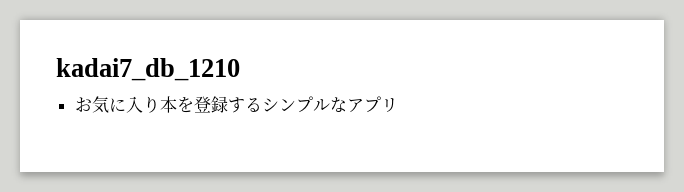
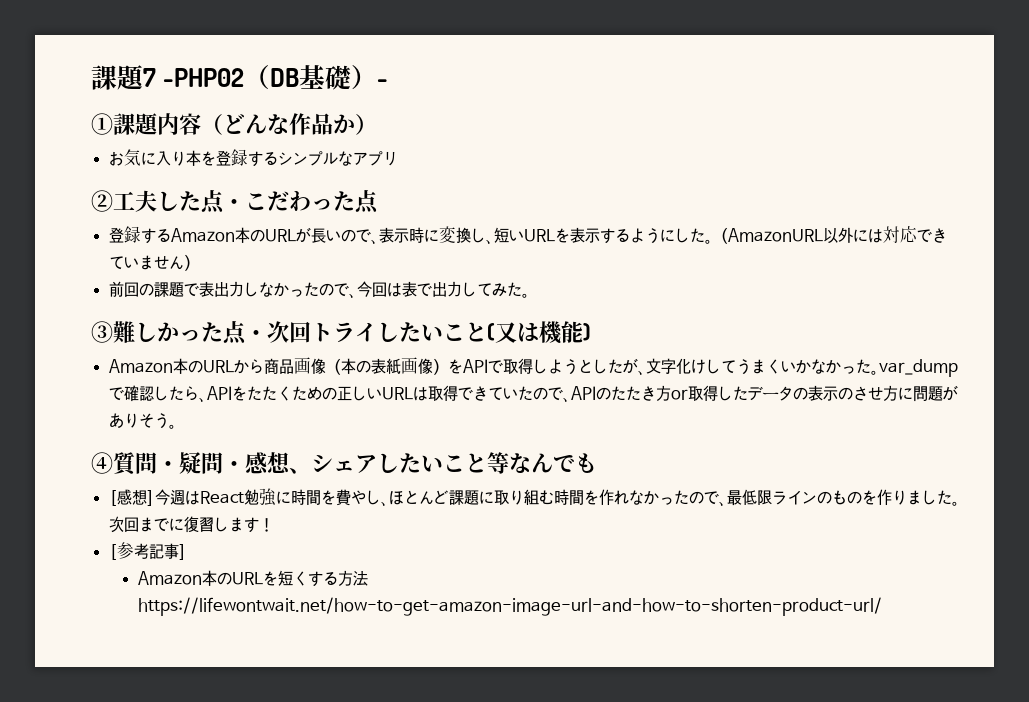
[56,58,240,81] kadai7_db_1210 -> [91,65,388,90] [91,113,377,135] 課題7 -PHP02（DB基礎）- // ①課題内容（どんな作品か）
(398, 105) none -> [91,190,379,214] [109,226,948,245] [109,254,200,271] [109,281,531,299] [91,321,591,345] [109,357,959,377] [109,385,959,403] [109,413,178,429] [91,452,597,476] [109,488,961,507] [109,516,275,533] [109,542,188,560] [138,570,369,587] [138,597,883,616] // ②工夫した点・こだわった点 // 登録するAmazon本のURLが長いので、表示時に変換し、短いURLを表示するようにした。（AmazonURL以外には対応できていません） // 前回の課題で表出力しなかったので、今回は表で出力してみた。 // ③難しかった点・次回トライしたいこと(又は機能) // Amazon本のURLから商品画像（本の表紙画像）をAPIで取得しようとしたが、文字化けしてうまくいかなかった。var_dumpで確認したら、APIをたたくための正しいURLは取得できていたので、APIのたたき方or取得したデータの表示のさせ方に問題がありそう。 // ④質問・疑問・感想、シェアしたいこと等なんでも // [感想]今週はReact勉強に時間を費やし、ほとんど課題に取り組む時間を作れなかったので、最低限ラインのものを作りました。次回までに復習します！ // [参考記事] // Amazon本のURLを短くする方法https://lifewontwait.net/how-to-get-amazon-image-url-and-how-to-shorten-product-url/

